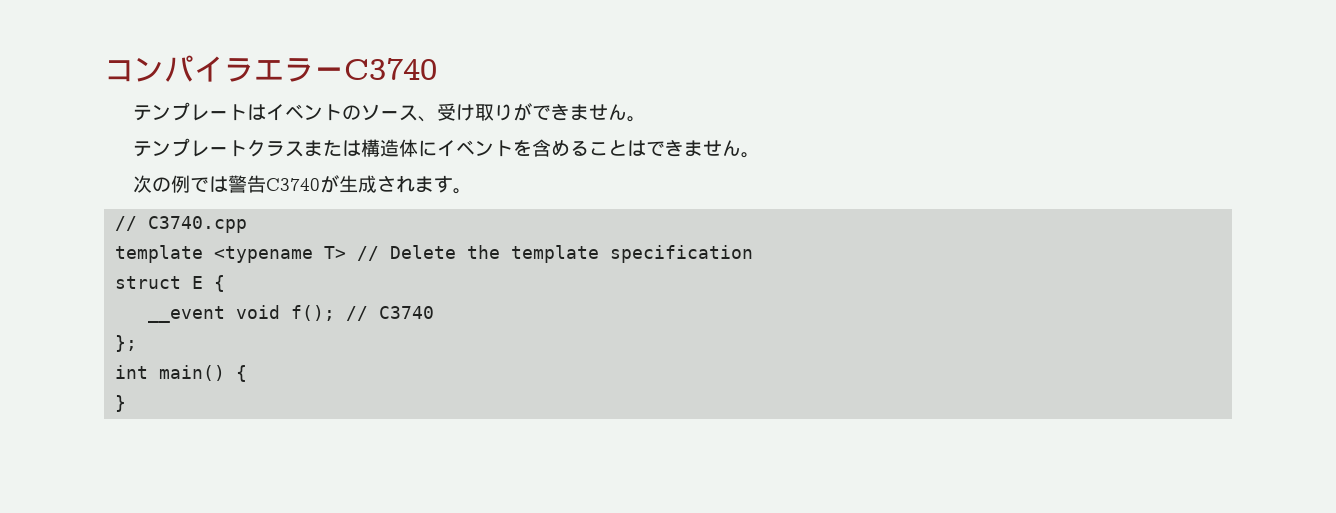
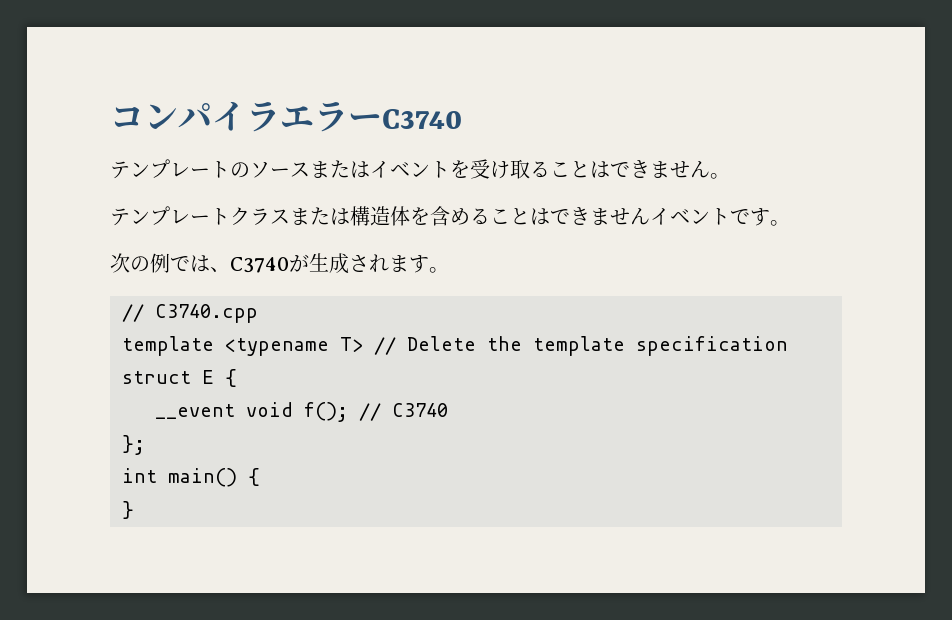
[246,103,532,122] はイベントのソース、受け取りが -> [230,159,610,179] のソースまたはイベントを受け取ることは
[417,140,513,157] にイベント -> (410, 216) none
(741, 148) none -> [650,208,770,226] イベントです
[227,175,266,193] 警告 -> [210,267,230,272] 、

